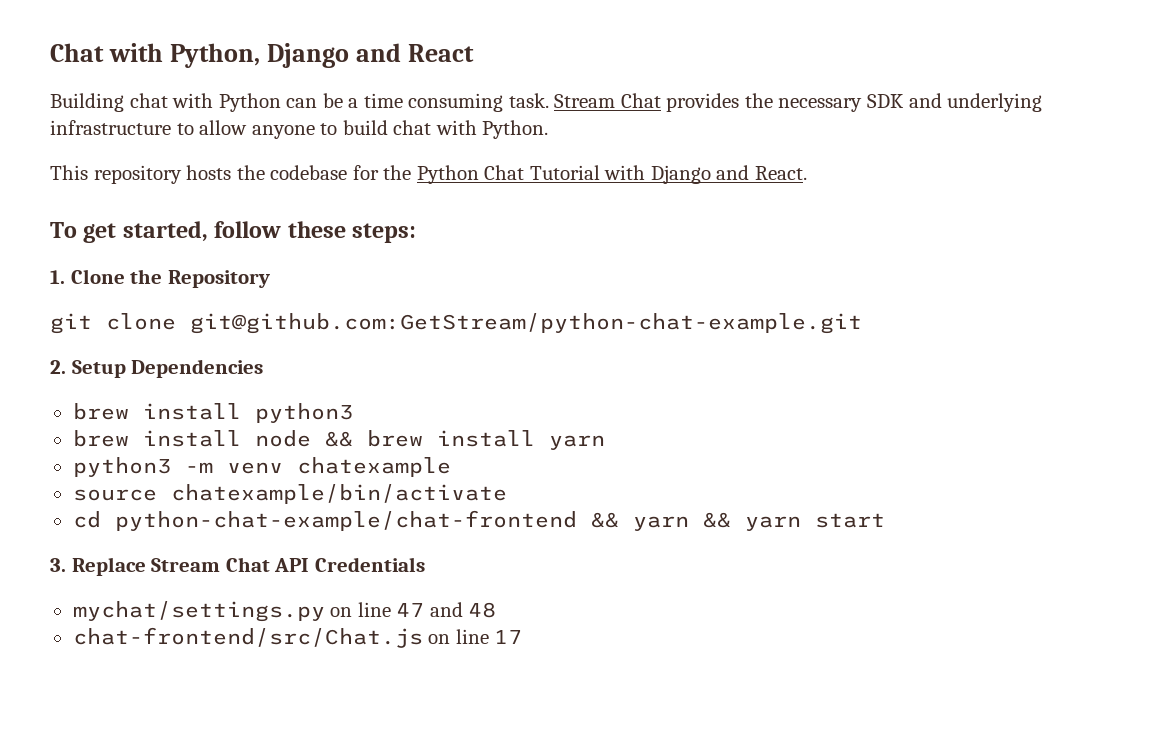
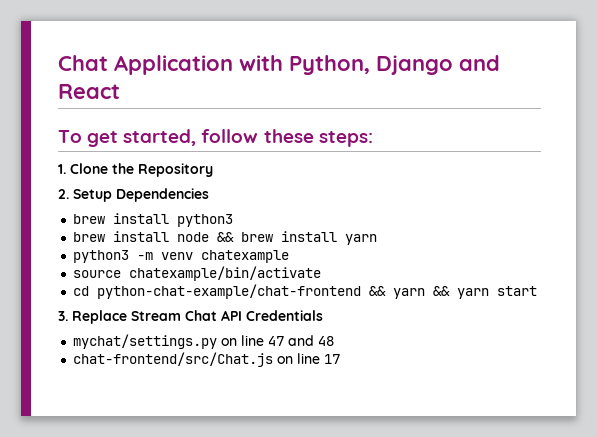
[50,43,104,62] Chat -> [58,55,233,75] Chat Application
[50,93,1043,112] [50,120,549,139] [50,165,807,184] // Building chat with Python can be a time consuming task. Stream Chat provides the necessary SDK and underlying infrastructure to allow anyone to build chat with Python. // This repository hosts the codebase for the Python Chat Tutorial with Django and React. -> (120, 91) none
[50,313,862,334] // git clone git@github.com:GetStream/python-chat-example.git -> (213, 170) none

